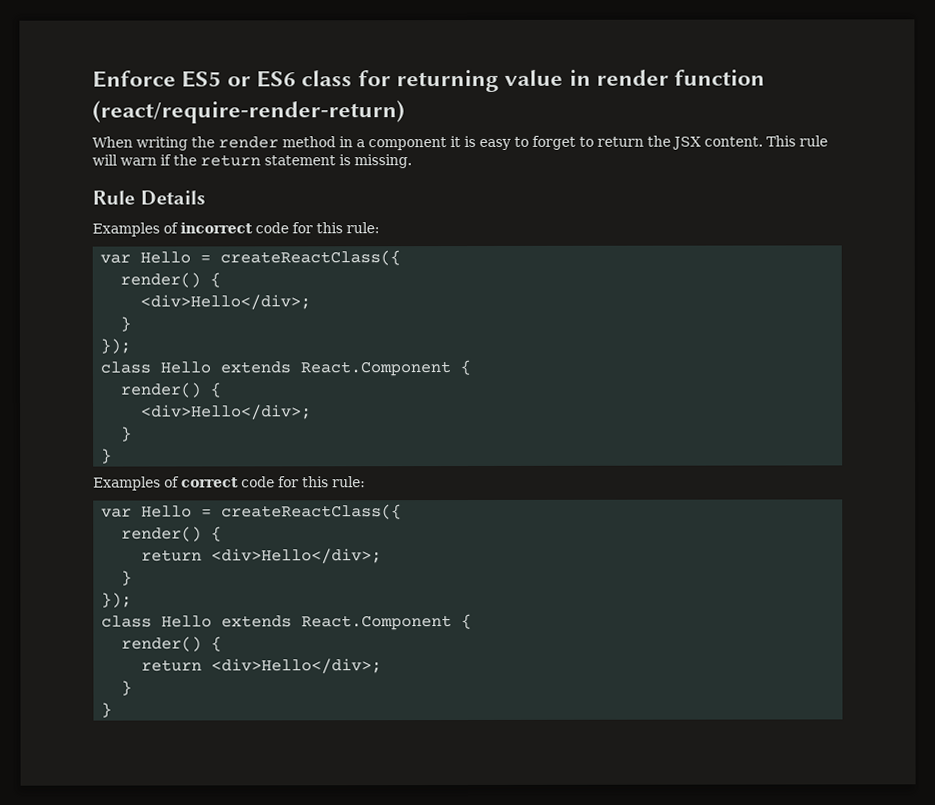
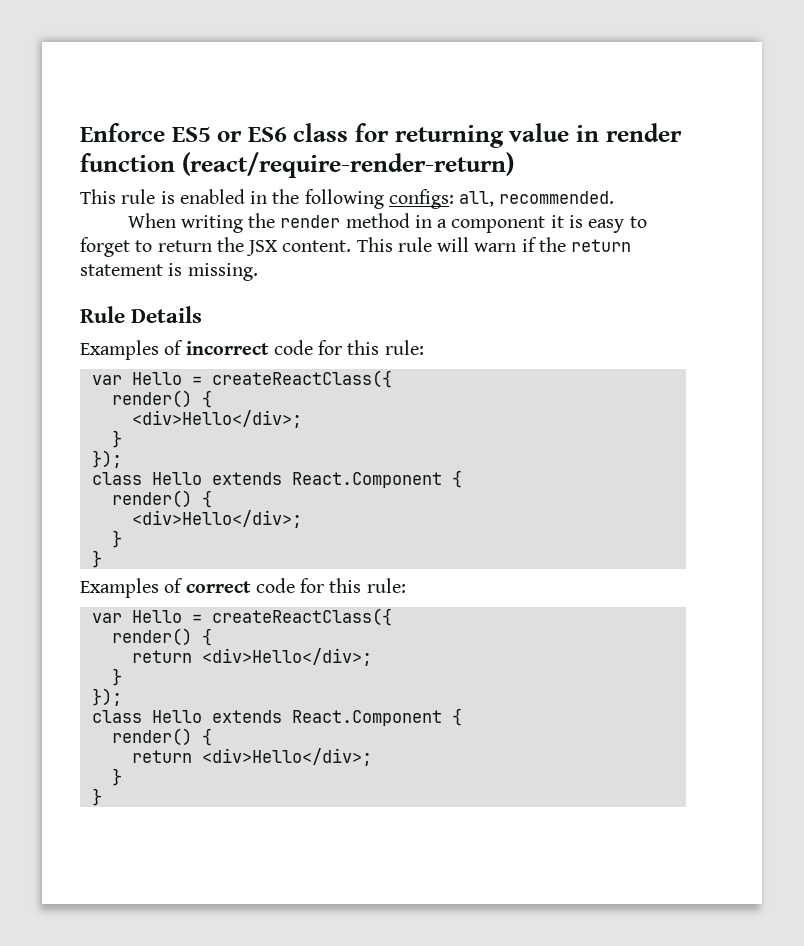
(405, 112) none -> [80,189,615,209] // This rule is enabled in the following configs: all, recommended.

